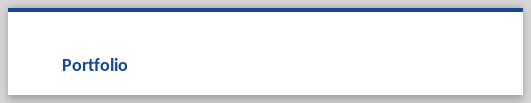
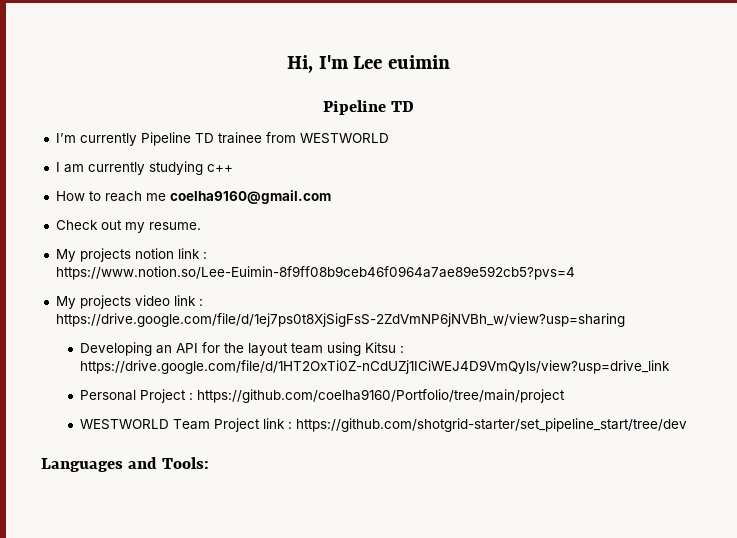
[62,58,128,71] Portfolio -> [286,55,451,73] [323,100,414,115] [55,132,389,146] [55,161,233,175] [55,190,331,204] [55,220,201,233] [55,248,207,262] [55,266,575,280] [55,295,203,309] [55,313,625,327] [80,342,405,356] [80,360,671,374] [80,389,566,403] [80,418,688,432] [41,457,209,472] Hi, I'm Lee euimin // Pipeline TD // I’m currently Pipeline TD trainee from WESTWORLD // I am currently studying c++ // How to reach me coelha9160@gmail.com // Check out my resume. // My projects notion link : https://www.notion.so/Lee-Euimin-8f9ff08b9ceb46f0964a7ae89e592cb5?pvs=4 // My projects video link : https://drive.google.com/file/d/1ej7ps0t8XjSigFsS-2ZdVmNP6jNVBh_w/view?usp=sharing // Developing an API for the layout team using Kitsu : https://drive.google.com/file/d/1HT2OxTi0Z-nCdUZj1ICiWEJ4D9VmQyls/view?usp=drive_link // Personal Project : https://github.com/coelha9160/Portfolio/tree/main/project // WESTWORLD Team Project link : https://github.com/shotgrid-starter/set_pipeline_start/tree/dev // Languages and Tools:

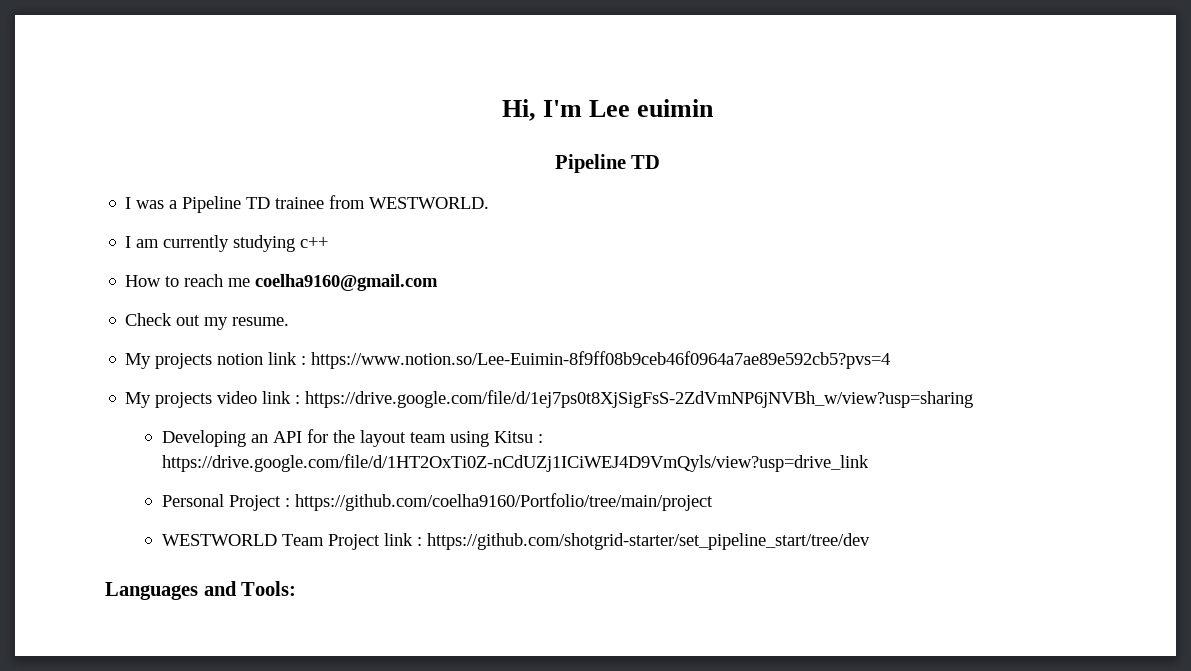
[55,133,137,146] I’m currently -> [125,197,178,209] I was a
[299,133,389,144] WESTWORLD -> [369,197,490,209] WESTWORLD.

